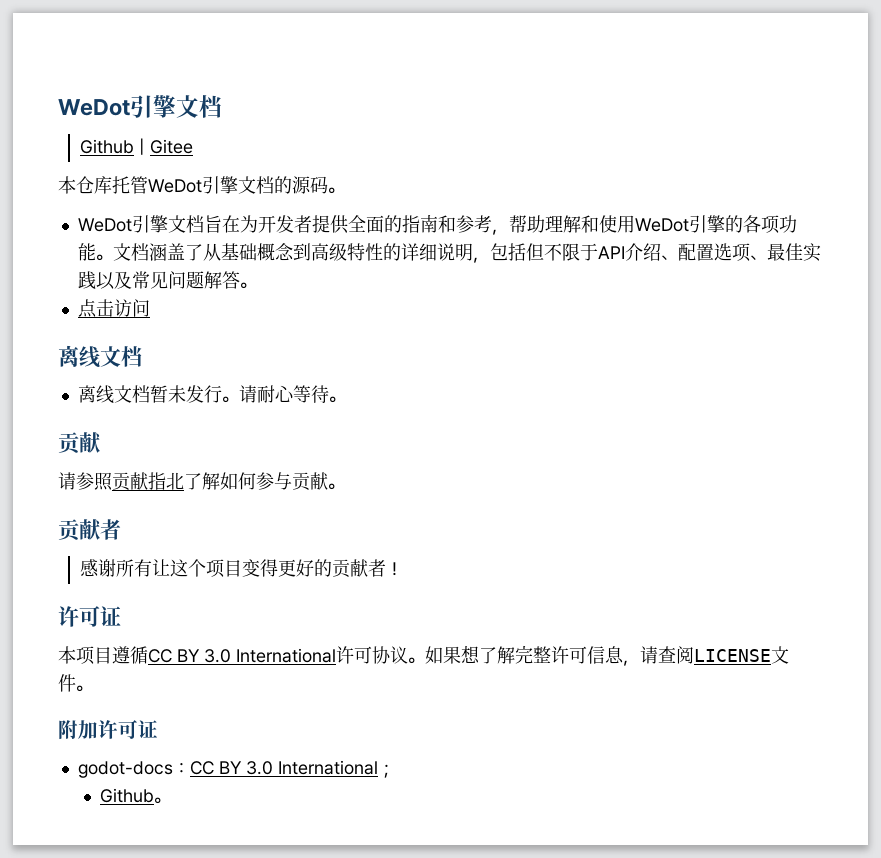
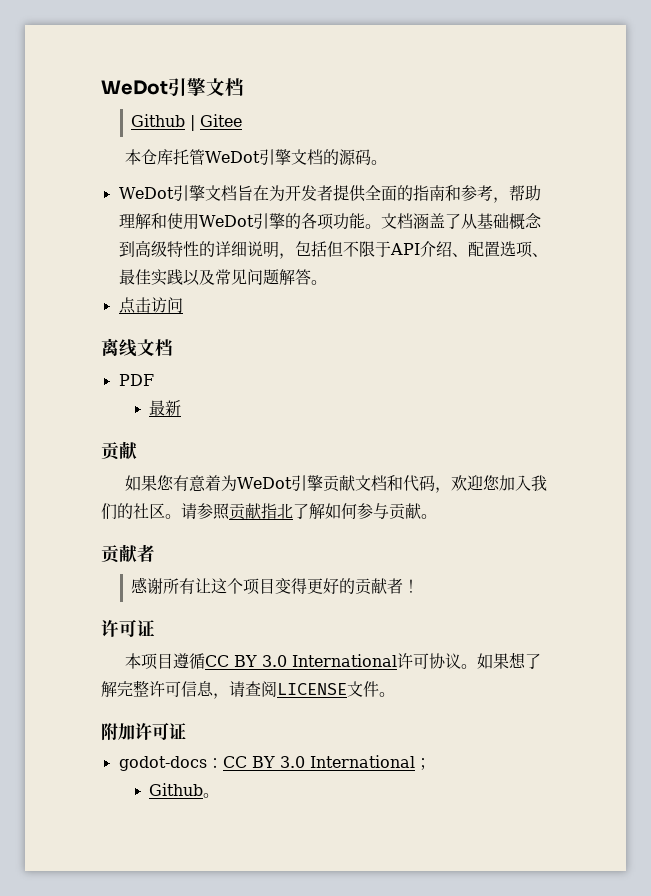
[77,385,346,404] [58,432,102,455] 离线文档暂未发行。请耐心等待。 // 贡献 // -> [118,374,154,386] [148,400,181,416] [101,441,138,461] [125,475,548,493] [101,503,181,520] PDF // 最新 // 贡献 // 如果您有意着为WeDot引擎贡献文档和代码，欢迎您加入我们的社区。

